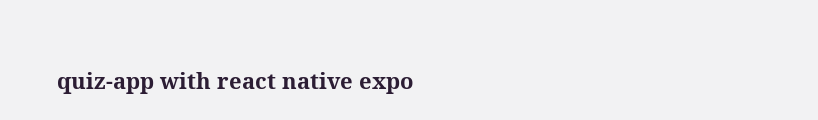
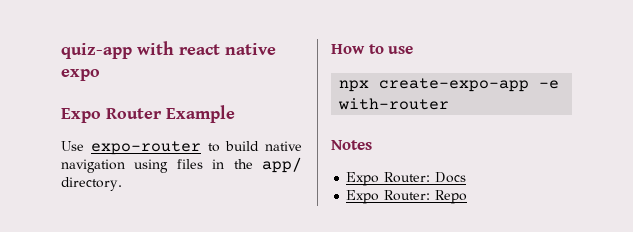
(413, 85) none -> [61,105,235,123] [61,141,302,155] [61,157,302,173] [61,177,122,191] [331,44,414,54] [339,78,560,92] [338,98,450,110] [331,140,372,150] [346,172,467,186] [346,190,468,204] // Expo Router Example // Use expo-router to build native navigation using files in the app/ directory. // How to use // npx create-expo-app -e with-router // Notes // Expo Router: Docs // Expo Router: Repo

